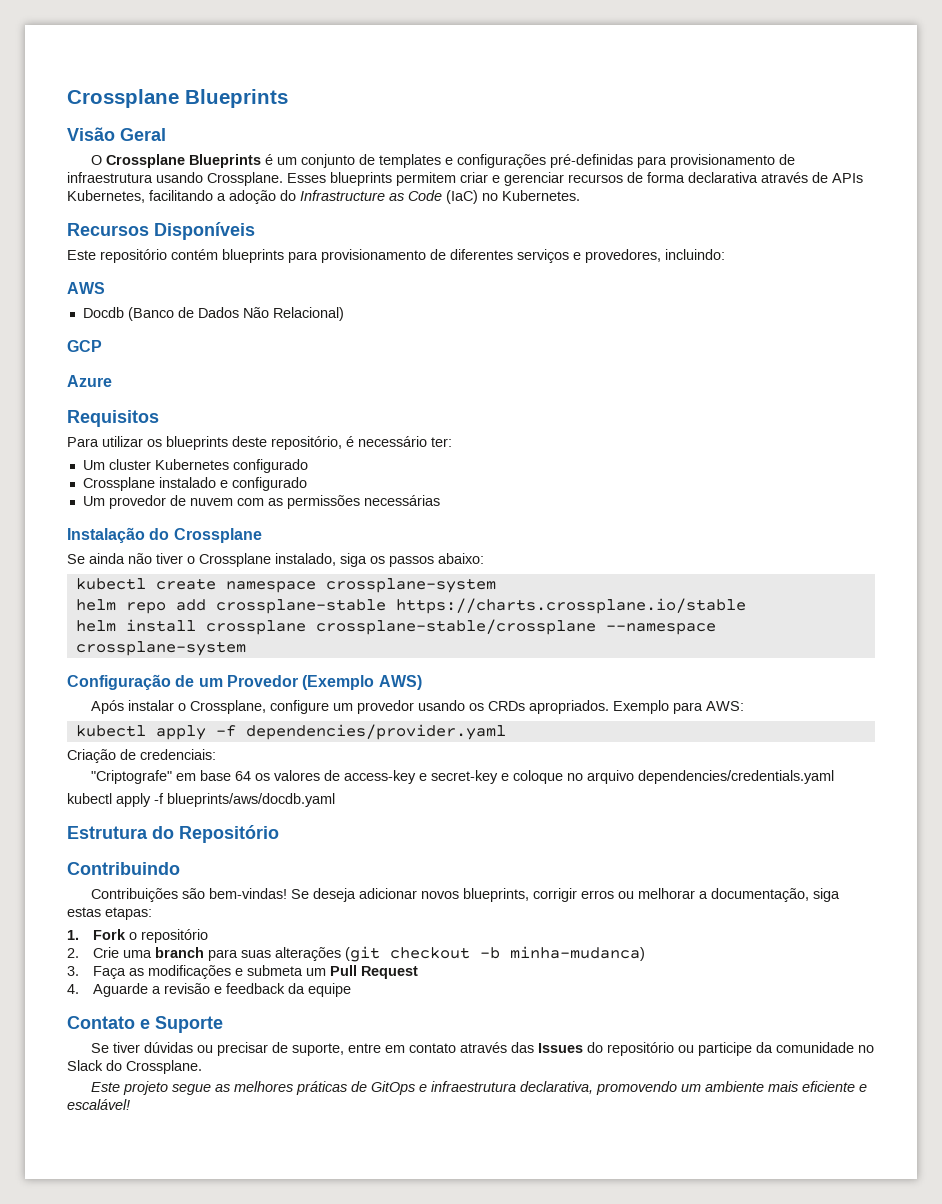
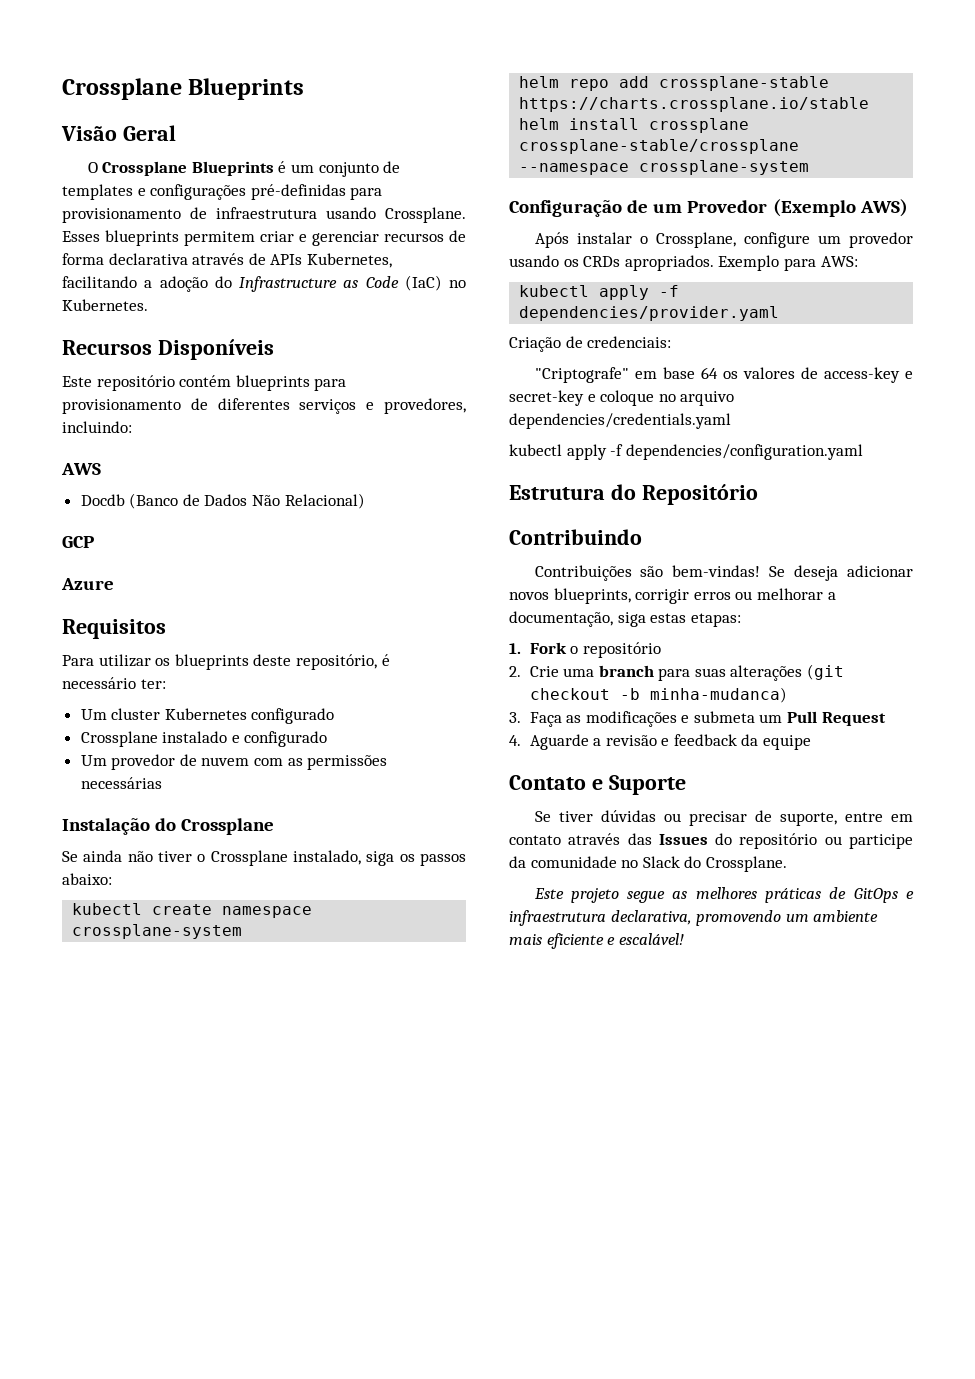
[167,793,335,807] blueprints/aws/docdb.yaml -> [625,444,863,460] dependencies/configuration.yaml

